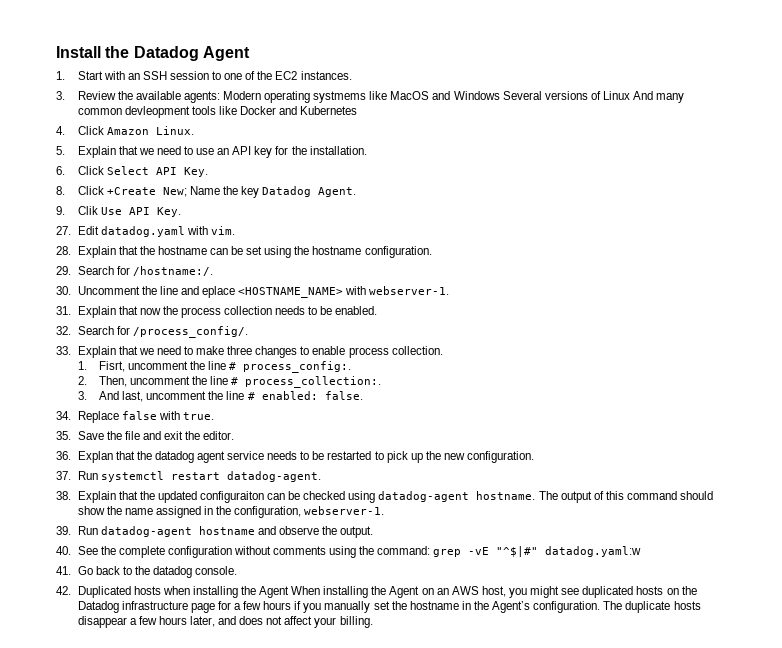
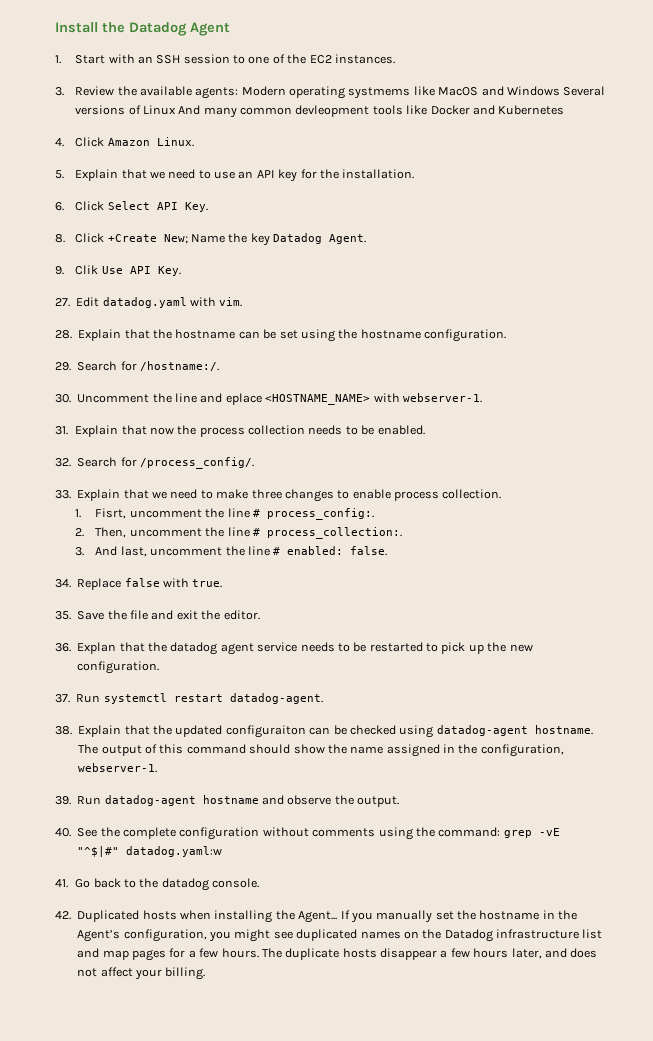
[259,586,697,598] [77,601,302,613] Agent When installing the Agent on an AWS host, you might see duplicated hosts on the Datadog infrastructure page for a few hours if -> [298,910,350,923] Agent... If
[533,601,601,613] configuration. -> [123,929,603,942] [77,948,259,961] configuration, you might see duplicated names on the Datadog infrastructure list and map pages for a few hours.

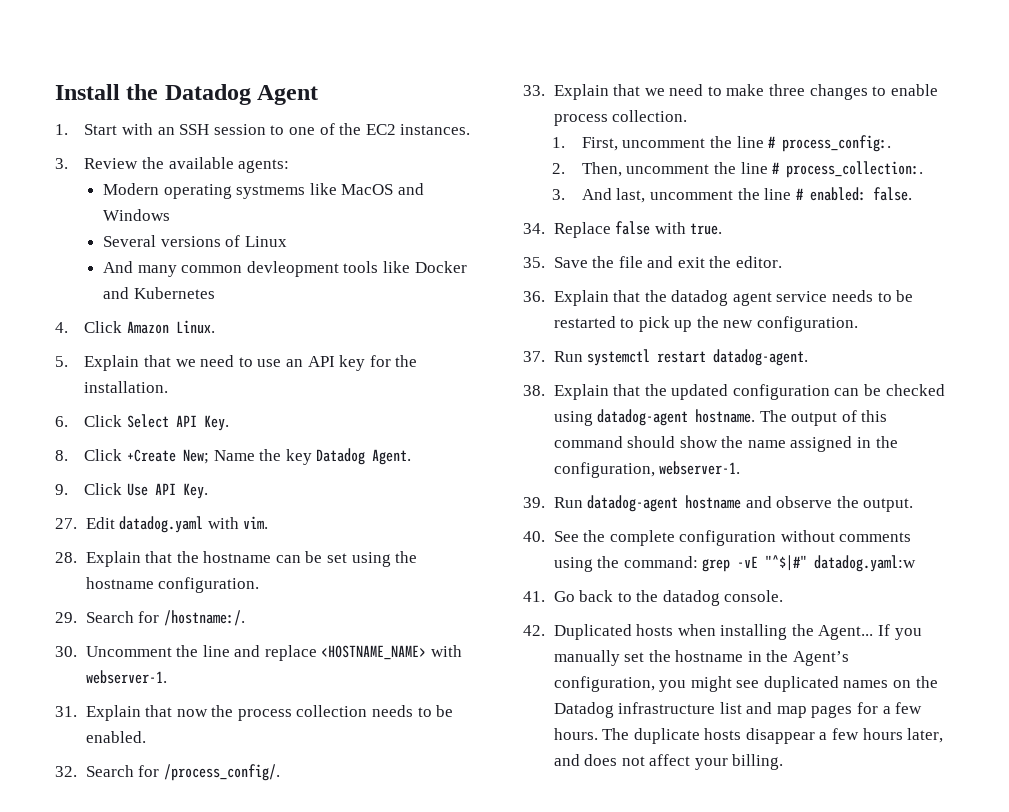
(239, 93) none -> (290, 166) //
(560, 91) none -> (171, 215) //
(176, 110) none -> (287, 241) //
[75,265,99,275] Clik -> [84,483,123,495] Click
[225,393,262,405] eplace -> [264,645,317,661] replace
[95,508,127,519] Fisrt, -> [581,137,618,151] First,
[77,642,117,654] Explan -> [553,290,609,306] Explain
[225,725,306,738] configuraiton -> [732,384,830,400] configuration

